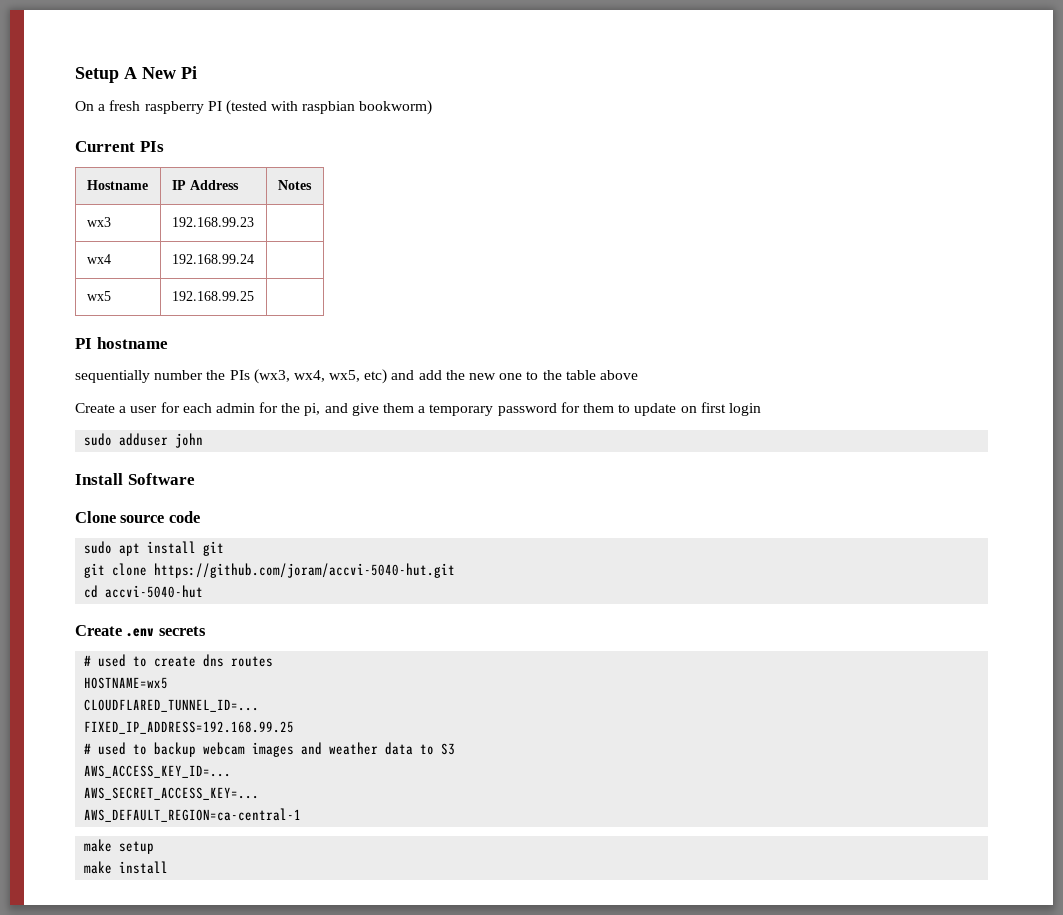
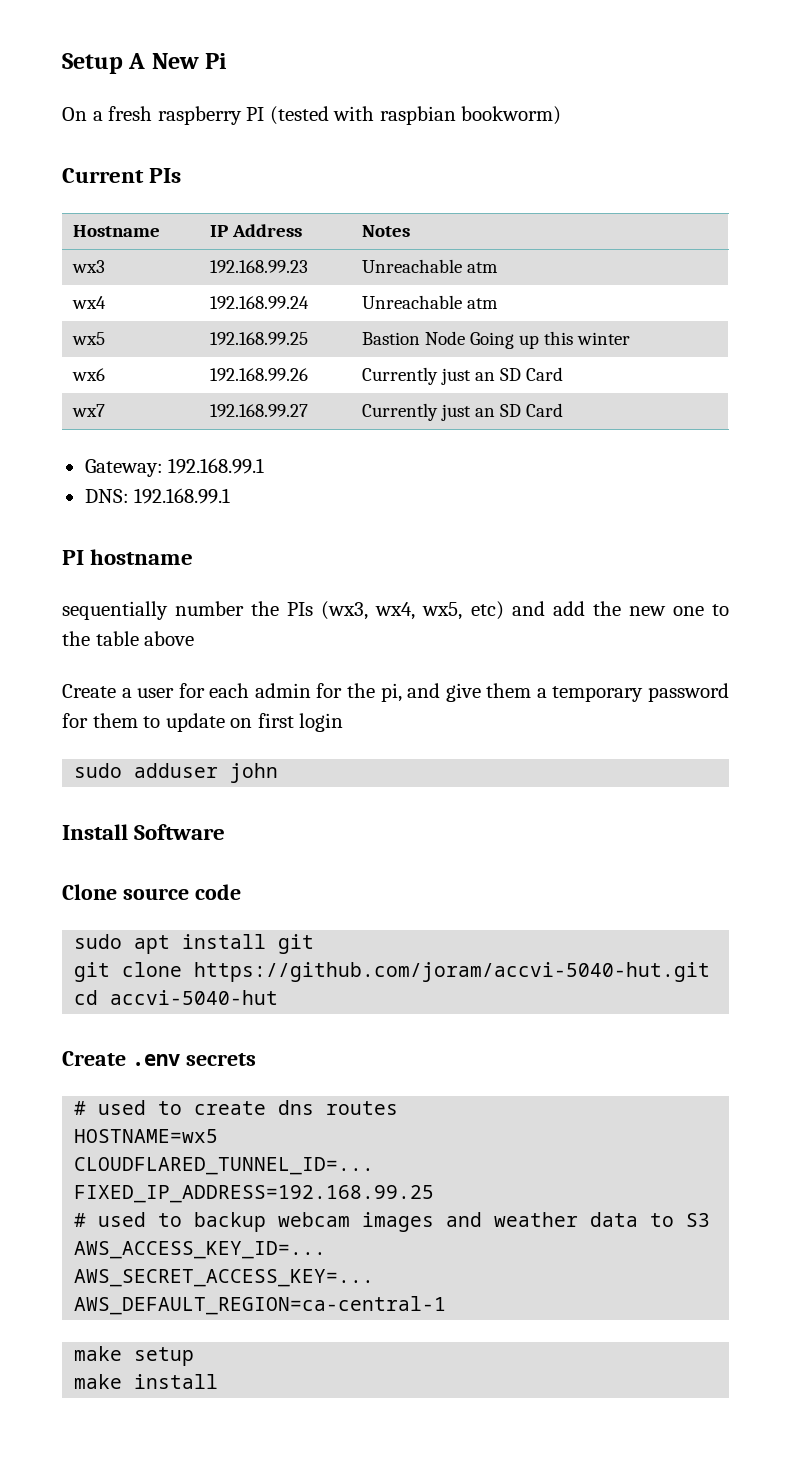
(254, 222) none -> [361,259,498,273] Unreachable atm
(254, 259) none -> [361,295,498,309] Unreachable atm
(254, 296) none -> [361,331,630,349] [71,368,105,381] [209,368,308,381] [361,367,563,385] [71,404,105,417] [209,404,308,417] [361,403,563,421] [84,458,265,477] [84,488,231,504] Bastion Node Going up this winter // wx6 | 192.168.99.26 | Currently just an SD Card // wx7 | 192.168.99.27 | Currently just an SD Card // Gateway: 192.168.99.1 // DNS: 192.168.99.1

